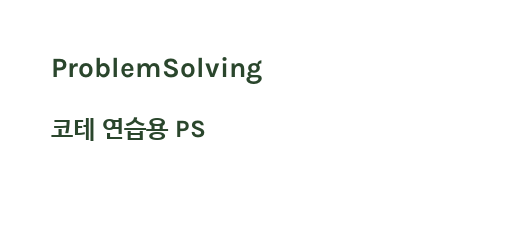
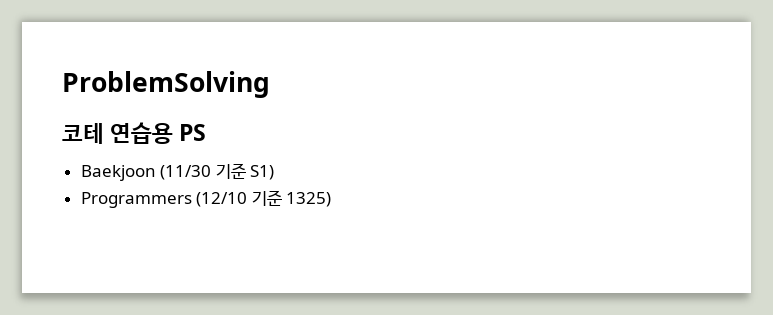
(206, 129) none -> [80,163,275,181] [80,190,332,208] // Baekjoon (11/30 기준 S1) // Programmers (12/10 기준 1325)

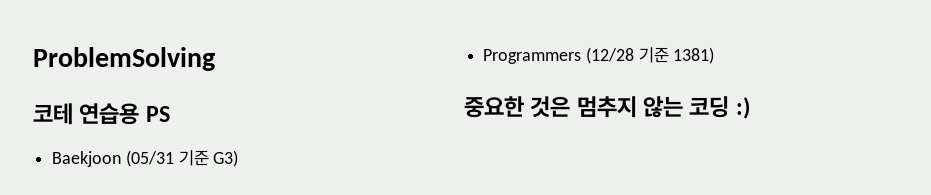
[160,163,275,180] [80,190,332,208] (11/30 기준 S1) // Programmers (12/10 기준 1325) -> [125,150,239,167] [483,47,715,64] [464,96,750,119] (05/31 기준 G3) // Programmers (12/28 기준 1381) // 중요한 것은 멈추지 않는 코딩 :)

